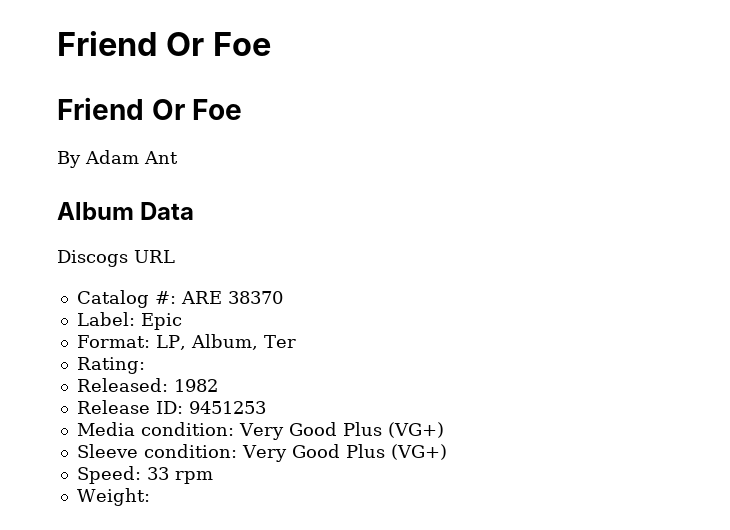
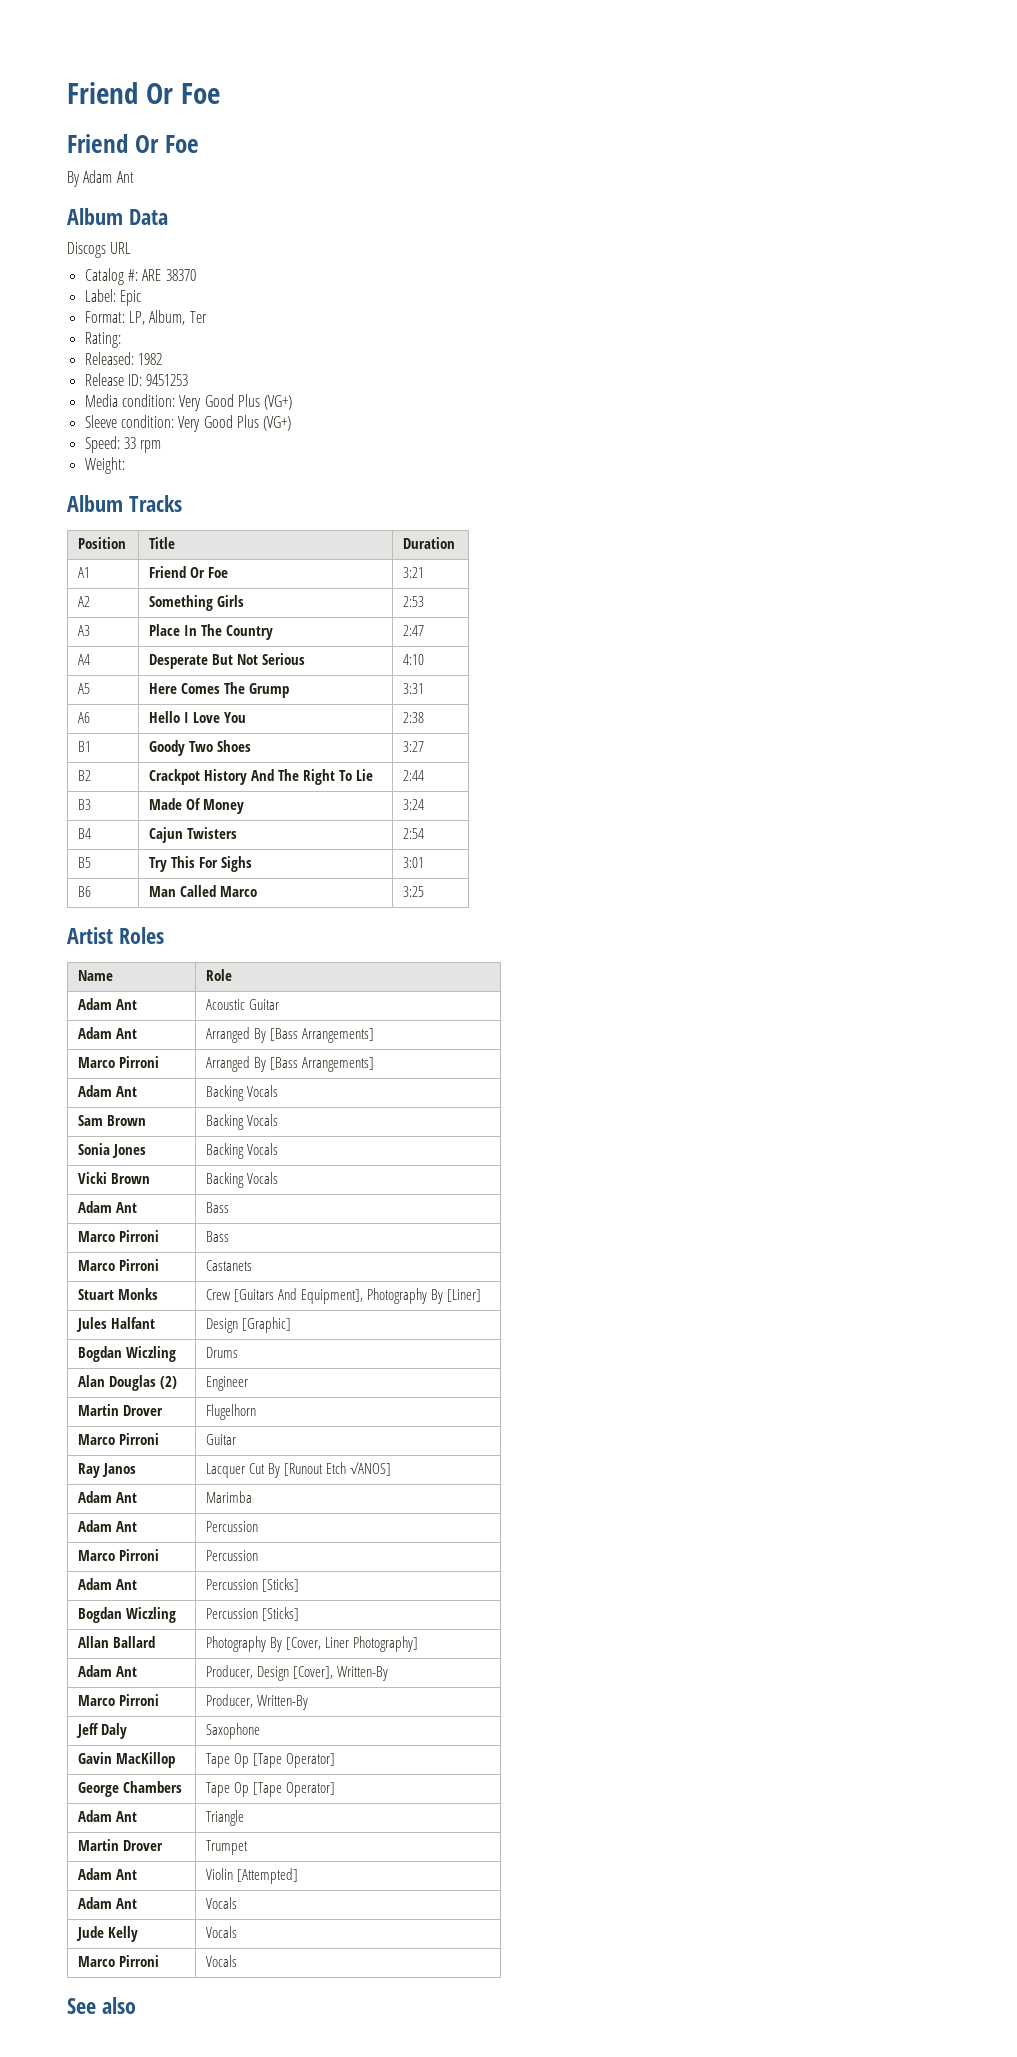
(150, 497) none -> [67,495,182,512] [78,537,127,549] [149,537,176,549] [403,537,456,549] [78,567,91,578] [149,566,229,578] [403,567,425,578] [78,596,91,607] [149,595,245,611] [403,596,425,607] [78,625,91,636] [149,624,274,640] [403,625,425,636] [78,654,91,665] [149,653,306,669] [403,654,425,665] [78,683,91,694] [149,682,290,698] [403,683,425,694] [78,712,91,723] [149,711,247,723] [403,712,425,723] [78,741,92,752] [149,740,252,756] [403,741,425,752] [78,770,92,781] [149,769,373,785] [403,770,425,781] [78,799,92,810] [149,798,245,814] [403,799,425,810] [78,828,92,839] [149,827,238,843] [403,828,425,839] [78,857,92,868] [149,856,253,872] [403,857,425,868] [78,886,92,897] [149,885,258,897] [403,886,425,897] [67,927,164,944] [78,970,114,981] [206,969,233,981] [78,998,138,1010] [206,999,280,1010] [78,1027,138,1039] [206,1027,375,1043] [78,1056,160,1068] [206,1056,375,1072] [78,1085,138,1097] [206,1085,279,1101] [78,1115,147,1126] [206,1114,279,1130] [78,1143,147,1158] [206,1143,279,1159] [78,1172,151,1184] [206,1172,279,1188] [78,1201,138,1213] [206,1202,230,1213] [78,1230,160,1242] [206,1231,230,1242] [78,1259,160,1271] [206,1260,253,1271] [78,1288,159,1300] [206,1288,481,1304] [76,1317,156,1332] [206,1317,292,1333] [78,1346,177,1362] [206,1347,239,1358] [78,1375,178,1391] [206,1376,249,1391] [78,1404,164,1416] [206,1404,257,1420] [78,1433,160,1445] [206,1434,237,1445] [78,1463,137,1478] [206,1462,391,1478] [78,1491,138,1503] [206,1491,253,1503] [78,1520,138,1532] [206,1521,259,1532] [78,1549,160,1561] [206,1550,259,1561] [78,1578,138,1590] [206,1578,300,1592] [78,1607,177,1623] [206,1607,300,1621] [78,1636,156,1648] [206,1636,418,1652] [78,1665,138,1677] [206,1665,389,1681] [78,1694,160,1706] [206,1694,309,1710] [76,1723,128,1739] [206,1723,261,1739] [78,1752,176,1768] [206,1753,336,1768] [78,1781,183,1797] [206,1782,336,1797] [78,1810,138,1822] [206,1810,245,1826] [78,1839,164,1851] [206,1840,249,1855] [78,1868,138,1880] [206,1868,299,1884] [78,1897,138,1909] [206,1897,238,1909] [76,1926,139,1942] [206,1926,238,1938] [78,1955,160,1967] [206,1955,238,1967] [67,1997,136,2014] // Album Tracks // Position | Title | Duration // A1 | Friend Or Foe | 3:21 // A2 | Something Girls | 2:53 // A3 | Place In The Country | 2:47 // A4 | Desperate But Not Serious | 4:10 // A5 | Here Comes The Grump | 3:31 // A6 | Hello I Love You | 2:38 // B1 | Goody Two Shoes | 3:27 // B2 | Crackpot History And The Right To Lie | 2:44 // B3 | Made Of Money | 3:24 // B4 | Cajun Twisters | 2:54 // B5 | Try This For Sighs | 3:01 // B6 | Man Called Marco | 3:25 // Artist Roles // Name | Role // Adam Ant | Acoustic Guitar // Adam Ant | Arranged By [Bass Arrangements] // Marco Pirroni | Arranged By [Bass Arrangements] // Adam Ant | Backing Vocals // Sam Brown | Backing Vocals // Sonia Jones | Backing Vocals // Vicki Brown | Backing Vocals // Adam Ant | Bass // Marco Pirroni | Bass // Marco Pirroni | Castanets // Stuart Monks | Crew [Guitars And Equipment], Photography By [Liner] // Jules Halfant | Design [Graphic] // Bogdan Wiczling | Drums // Alan Douglas (2) | Engineer // Martin Drover | Flugelhorn // Marco Pirroni | Guitar // Ray Janos | Lacquer Cut By [Runout Etch √ANOS] // Adam Ant | Marimba // Adam Ant | Percussion // Marco Pirroni | Percussion // Adam Ant | Percussion [Sticks] // Bogdan Wiczling | Percussion [Sticks] // Allan Ballard | Photography By [Cover, Liner Photography] // Adam Ant | Producer, Design [Cover], Written-By // Marco Pirroni | Producer, Written-By // Jeff Daly | Saxophone // Gavin MacKillop | Tape Op [Tape Operator] // George Chambers | Tape Op [Tape Operator] // Adam Ant | Triangle // Martin Drover | Trumpet // Adam Ant | Violin [Attempted] // Adam Ant | Vocals // Jude Kelly | Vocals // Marco Pirroni | Vocals // See also

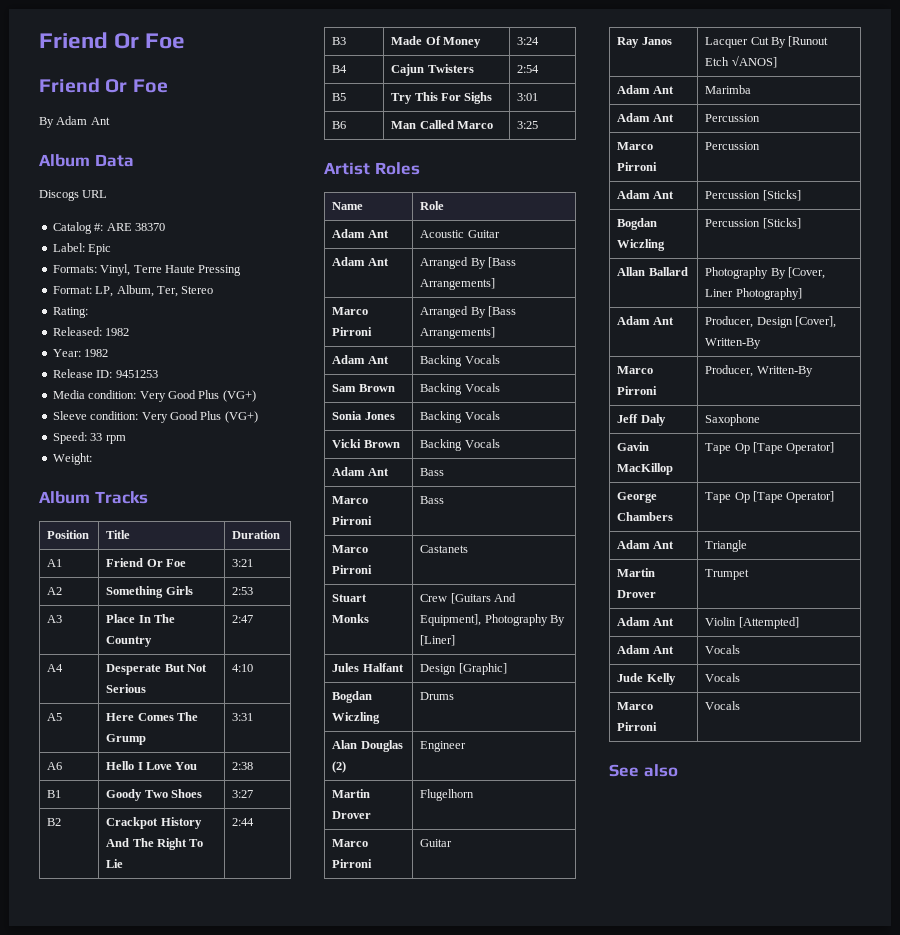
(141, 298) none -> [52,264,242,276] // Formats: Vinyl, Terre Haute Pressing
[189,311,207,323] Ter -> [156,286,214,297] Ter, Stereo
(162, 359) none -> [52,349,109,357] // Year: 1982

